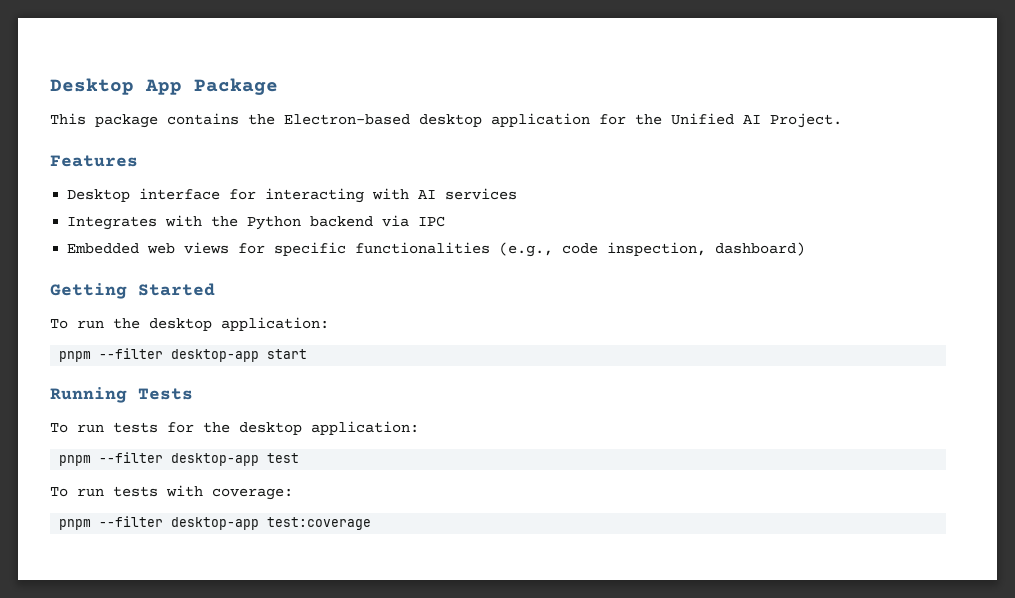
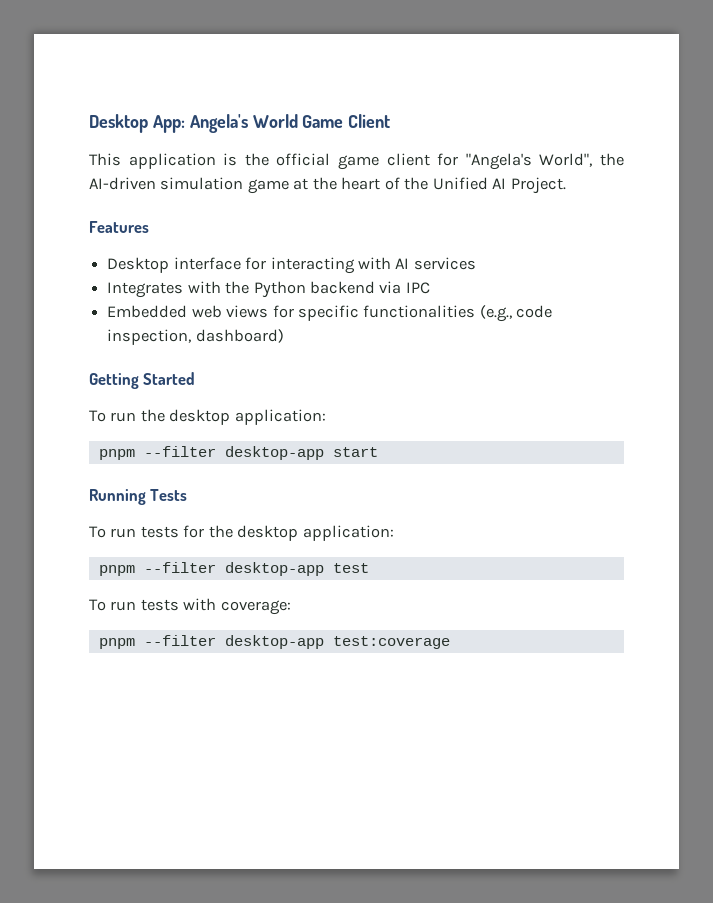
[50,78,278,95] [50,113,626,128] Desktop App Package // This package contains the Electron-based desktop application for -> [89,114,391,133] [89,153,625,170] [89,177,400,194] Desktop App: Angela's World Game Client // This application is the official game client for "Angela's World", the AI-driven simulation game at the heart of

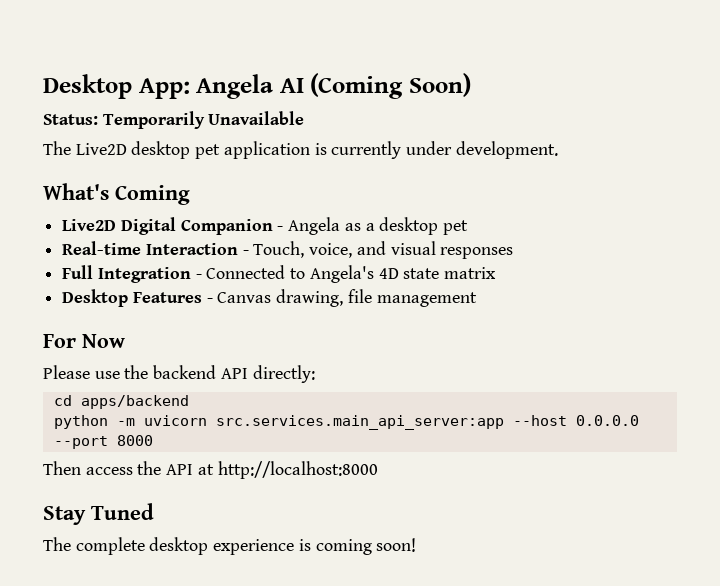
[189,114,391,133] [89,153,625,170] [89,177,566,194] [89,221,149,233] [107,257,476,274] [107,281,430,298] [107,305,553,322] [107,329,284,345] [89,372,196,389] [89,409,326,425] [98,446,378,460] [89,489,188,505] [89,525,394,541] [98,562,369,576] [89,598,291,615] [98,635,450,649] Angela's World Game Client // This application is the official game client for "Angela's World", the AI-driven simulation game at the heart of the Unified AI Project. // Features // Desktop interface for interacting with AI services // Integrates with the Python backend via IPC // Embedded web views for specific functionalities (e.g., code inspection, dashboard) // Getting Started // To run the desktop application: // pnpm --filter desktop-app start // Running Tests // To run tests for the desktop application: // pnpm --filter desktop-app test // To run tests with coverage: // pnpm --filter desktop-app test:coverage -> [196,73,472,99] [43,111,305,129] [43,141,558,159] [43,183,190,205] [62,217,469,235] [62,241,514,259] [62,265,497,283] [62,289,477,307] [43,334,125,348] [43,365,315,383] [53,395,189,409] [53,415,639,430] [53,435,153,449] [43,461,378,479] [43,503,154,525] [43,537,417,555] Angela AI (Coming Soon) // Status: Temporarily Unavailable // The Live2D desktop pet application is currently under development. // What's Coming // Live2D Digital Companion - Angela as a desktop pet // Real-time Interaction - Touch, voice, and visual responses // Full Integration - Connected to Angela's 4D state matrix // Desktop Features - Canvas drawing, file management // For Now // Please use the backend API directly: // cd apps/backend // python -m uvicorn src.services.main_api_server:app --host 0.0.0.0 --port 8000 // Then access the API at http://localhost:8000 // Stay Tuned // The complete desktop experience is coming soon!

